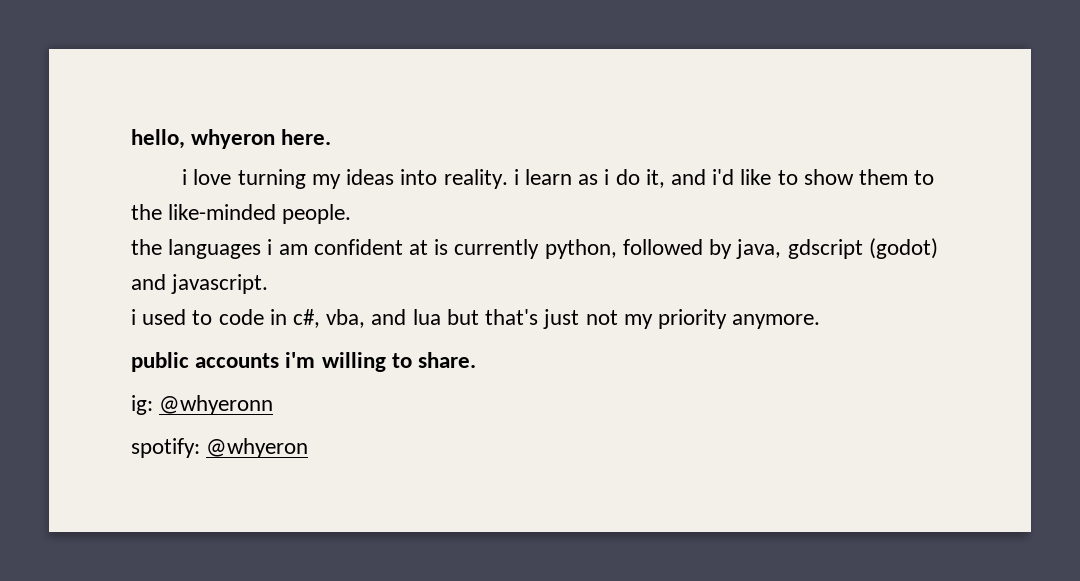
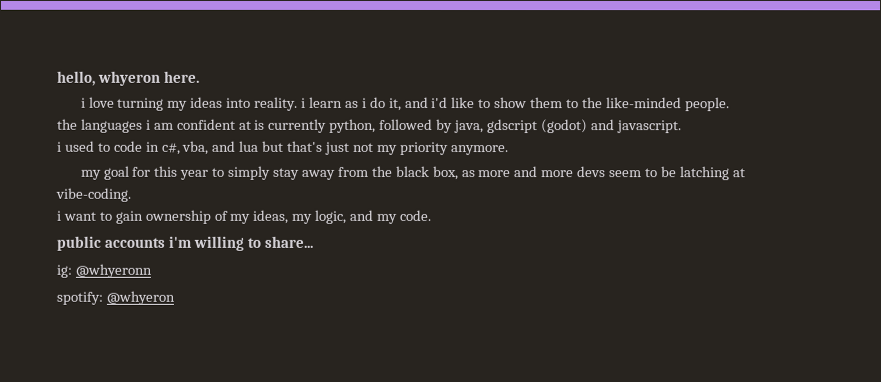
(821, 321) none -> [80,165,746,181] [55,187,132,202] [56,209,431,224] // my goal for this year to simply stay away from the black box, as more and more devs seem to be latching at vibe-coding. // i want to gain ownership of my ideas, my logic, and my code.
[418,352,477,368] share. -> [263,235,313,248] share...

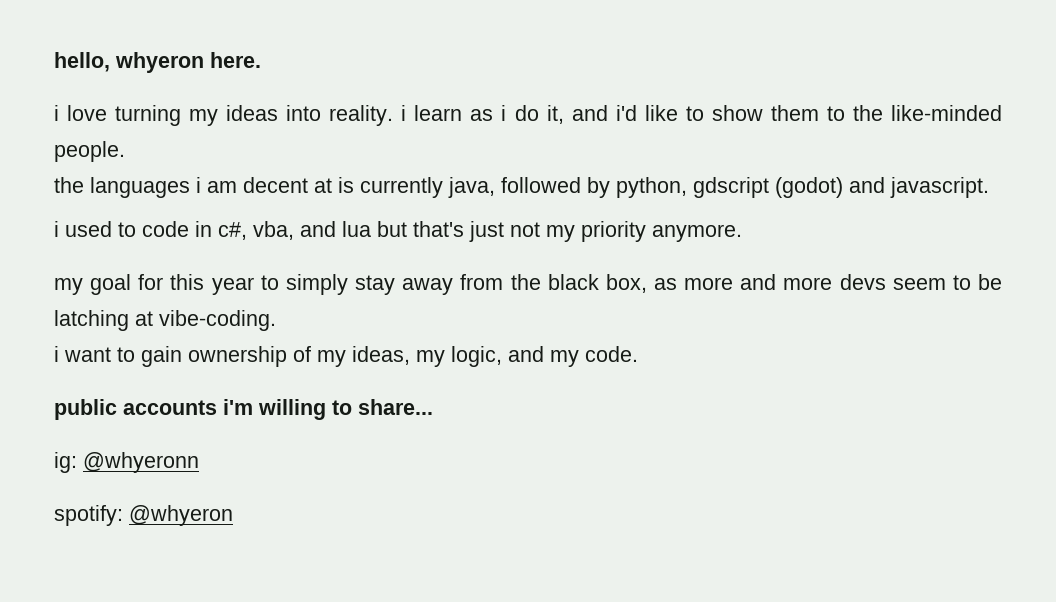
[176,118,236,130] confident -> [243,177,308,193] decent
[329,118,377,133] python, -> [448,177,495,198] java,
[454,120,485,134] java, -> [616,177,687,198] python,

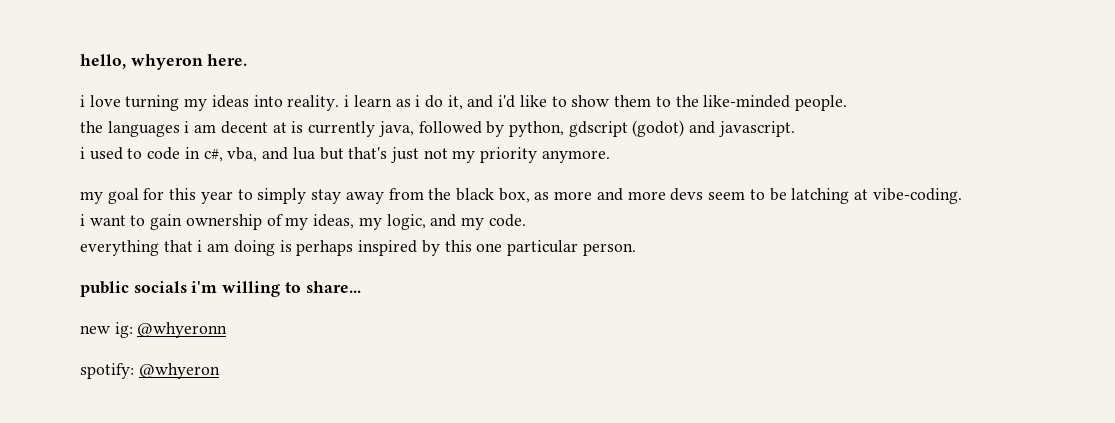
(638, 354) none -> [80,240,636,256] // everything that i am doing is perhaps inspired by this one particular person.
[123,400,217,415] accounts -> [133,281,187,293] socials
(433, 407) none -> [80,325,110,334] new

